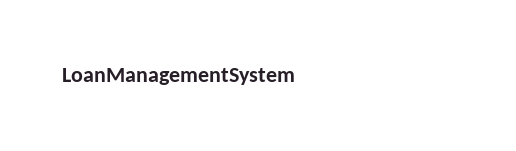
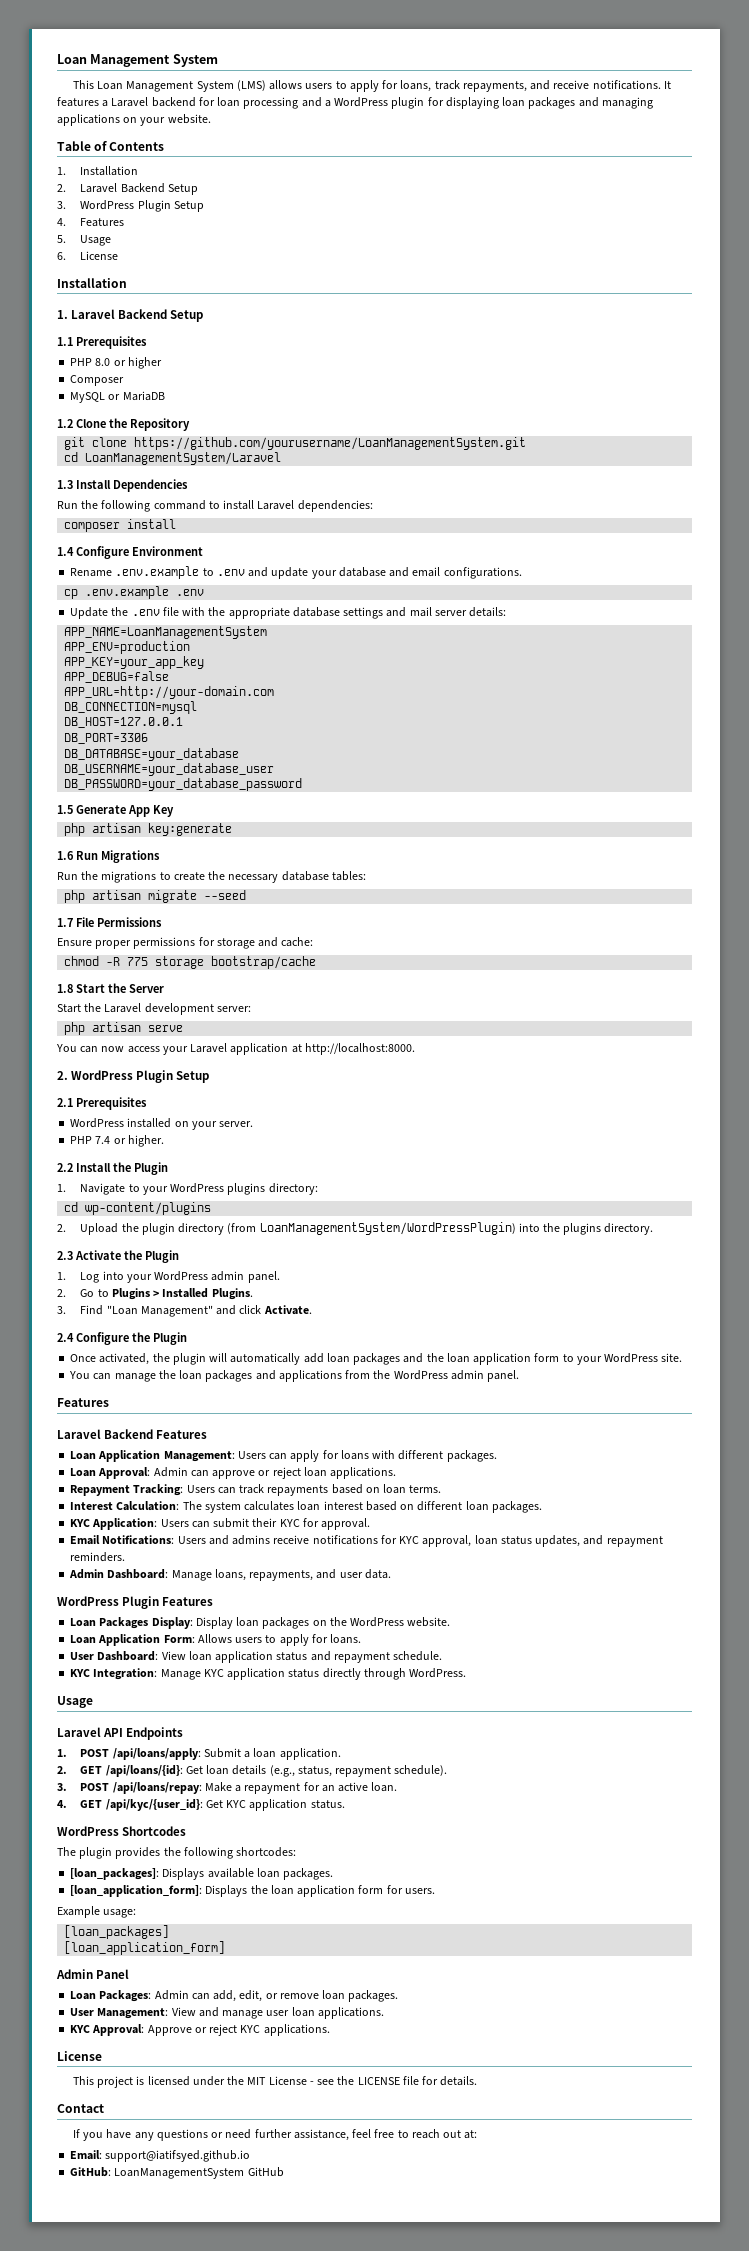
[62,68,295,85] LoanManagementSystem -> [57,54,218,67] [72,80,671,92] [57,97,653,109] [57,114,211,126] [57,141,165,151] [57,166,139,176] [57,183,198,195] [57,200,204,212] [57,218,125,227] [57,235,112,246] [57,251,119,260] [57,278,127,288] [57,309,204,322] [57,336,147,349] [70,357,162,369] [70,375,125,386] [70,391,165,403] [57,418,190,431] [64,437,527,450] [64,452,282,465] [57,479,188,492] [57,500,373,512] [64,519,177,532] [57,546,203,559] [70,566,522,579] [64,586,205,599] [70,607,507,619] [64,626,268,639] [64,641,191,654] [64,656,205,669] [64,671,170,683] [64,686,275,699] [64,701,198,714] [64,717,184,728] [64,733,149,744] [64,748,240,761] [64,763,275,776] [64,778,303,791] [57,805,174,817] [64,823,233,836] [57,850,160,863] [57,871,366,883] [64,890,247,903] [57,917,162,927] [57,937,314,949] [64,956,317,969] [57,983,164,993] [57,1003,251,1015] [64,1022,184,1035] [56,1043,415,1055] [57,1070,210,1083] [57,1097,147,1110] [70,1118,254,1130] [70,1135,164,1147] [57,1162,168,1175] [57,1183,318,1195] [64,1202,212,1215] [57,1222,654,1235] [57,1250,179,1263] [57,1271,280,1283] [57,1288,253,1300] [57,1305,312,1317] [57,1332,187,1345] [70,1353,683,1365] [69,1370,520,1382] [57,1398,109,1407] [57,1429,208,1439] [70,1450,497,1462] [70,1467,397,1479] [70,1484,442,1496] [70,1501,542,1513] [70,1518,371,1530] [70,1535,663,1547] [70,1552,126,1562] [69,1569,391,1581] [57,1596,214,1609] [70,1617,451,1629] [70,1634,362,1646] [70,1651,443,1663] [70,1668,467,1680] [57,1696,93,1708] [57,1727,184,1740] [57,1748,341,1760] [57,1765,448,1777] [57,1782,398,1794] [57,1799,345,1811] [57,1826,187,1836] [57,1847,297,1859] [70,1868,334,1880] [70,1885,435,1897] [57,1906,137,1918] [64,1925,170,1939] [64,1941,226,1955] [56,1969,130,1979] [70,1990,399,2002] [70,2007,384,2019] [70,2024,330,2036] [57,2051,102,2061] [72,2076,478,2088] [57,2104,104,2113] [72,2129,478,2141] [70,2150,251,2162] [70,2167,284,2179] Loan Management System // This Loan Management System (LMS) allows users to apply for loans, track repayments, and receive notifications. It features a Laravel backend for loan processing and a WordPress plugin for displaying loan packages and managing applications on your website. // Table of Contents // 1. Installation // 2. Laravel Backend Setup // 3. WordPress Plugin Setup // 4. Features // 5. Usage // 6. License // Installation // 1. Laravel Backend Setup // 1.1 Prerequisites // PHP 8.0 or higher // Composer // MySQL or MariaDB // 1.2 Clone the Repository // git clone https://github.com/yourusername/LoanManagementSystem.git // cd LoanManagementSystem/Laravel // 1.3 Install Dependencies // Run the following command to install Laravel dependencies: // composer install // 1.4 Configure Environment // Rename .env.example to .env and update your database and email configurations. // cp .env.example .env // Update the .env file with the appropriate database settings and mail server details: // APP_NAME=LoanManagementSystem // APP_ENV=production // APP_KEY=your_app_key // APP_DEBUG=false // APP_URL=http://your-domain.com // DB_CONNECTION=mysql // DB_HOST=127.0.0.1 // DB_PORT=3306 // DB_DATABASE=your_database // DB_USERNAME=your_database_user // DB_PASSWORD=your_database_password // 1.5 Generate App Key // php artisan key:generate // 1.6 Run Migrations // Run the migrations to create the necessary database tables: // php artisan migrate --seed // 1.7 File Permissions // Ensure proper permissions for storage and cache: // chmod -R 775 storage bootstrap/cache // 1.8 Start the Server // Start the Laravel development server: // php artisan serve // You can now access your Laravel application at http://localhost:8000. // 2. WordPress Plugin Setup // 2.1 Prerequisites // WordPress installed on your server. // PHP 7.4 or higher. // 2.2 Install the Plugin // 1. Navigate to your WordPress plugins directory: // cd wp-content/plugins // 2. Upload the plugin directory (from LoanManagementSystem/WordPressPlugin) into the plugins directory. // 2.3 Activate the Plugin // 1. Log into your WordPress admin panel. // 2. Go to Plugins > Installed Plugins. // 3. Find "Loan Management" and click Activate. // 2.4 Configure the Plugin // Once activated, the plugin will automatically add loan packages and the loan application form to your WordPress site. // You can manage the loan packages and applications from the WordPress admin panel. // Features // Laravel Backend Features // Loan Application Management: Users can apply for loans with different packages. // Loan Approval: Admin can approve or reject loan applications. // Repayment Tracking: Users can track repayments based on loan terms. // Interest Calculation: The system calculates loan interest based on different loan packages. // KYC Application: Users can submit their KYC for approval. // Email Notifications: Users and admins receive notifications for KYC approval, loan status updates, and repayment reminders. // Admin Dashboard: Manage loans, repayments, and user data. // WordPress Plugin Features // Loan Packages Display: Display loan packages on the WordPress website. // Loan Application Form: Allows users to apply for loans. // User Dashboard: View loan application status and repayment schedule. // KYC Integration: Manage KYC application status directly through WordPress. // Usage // Laravel API Endpoints // 1. POST /api/loans/apply: Submit a loan application. // 2. GET /api/loans/{id}: Get loan details (e.g., status, repayment schedule). // 3. POST /api/loans/repay: Make a repayment for an active loan. // 4. GET /api/kyc/{user_id}: Get KYC application status. // WordPress Shortcodes // The plugin provides the following shortcodes: // [loan_packages]: Displays available loan packages. // [loan_application_form]: Displays the loan application form for users. // Example usage: // [loan_packages] // [loan_application_form] // Admin Panel // Loan Packages: Admin can add, edit, or remove loan packages. // User Management: View and manage user loan applications. // KYC Approval: Approve or reject KYC applications. // License // This project is licensed under the MIT License - see the LICENSE file for details. // Contact // If you have any questions or need further assistance, feel free to reach out at: // Email: support@iatifsyed.github.io // GitHub: LoanManagementSystem GitHub

